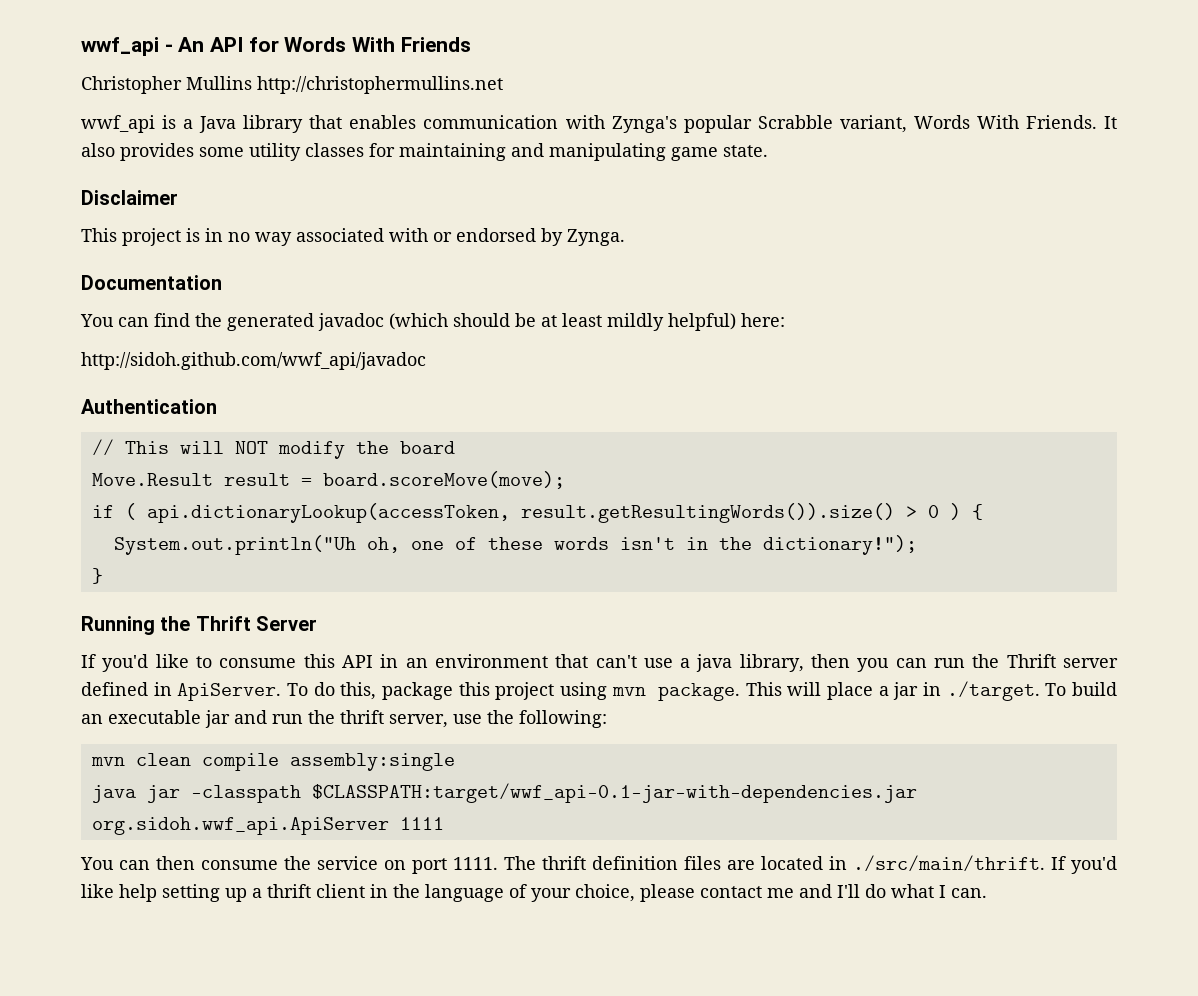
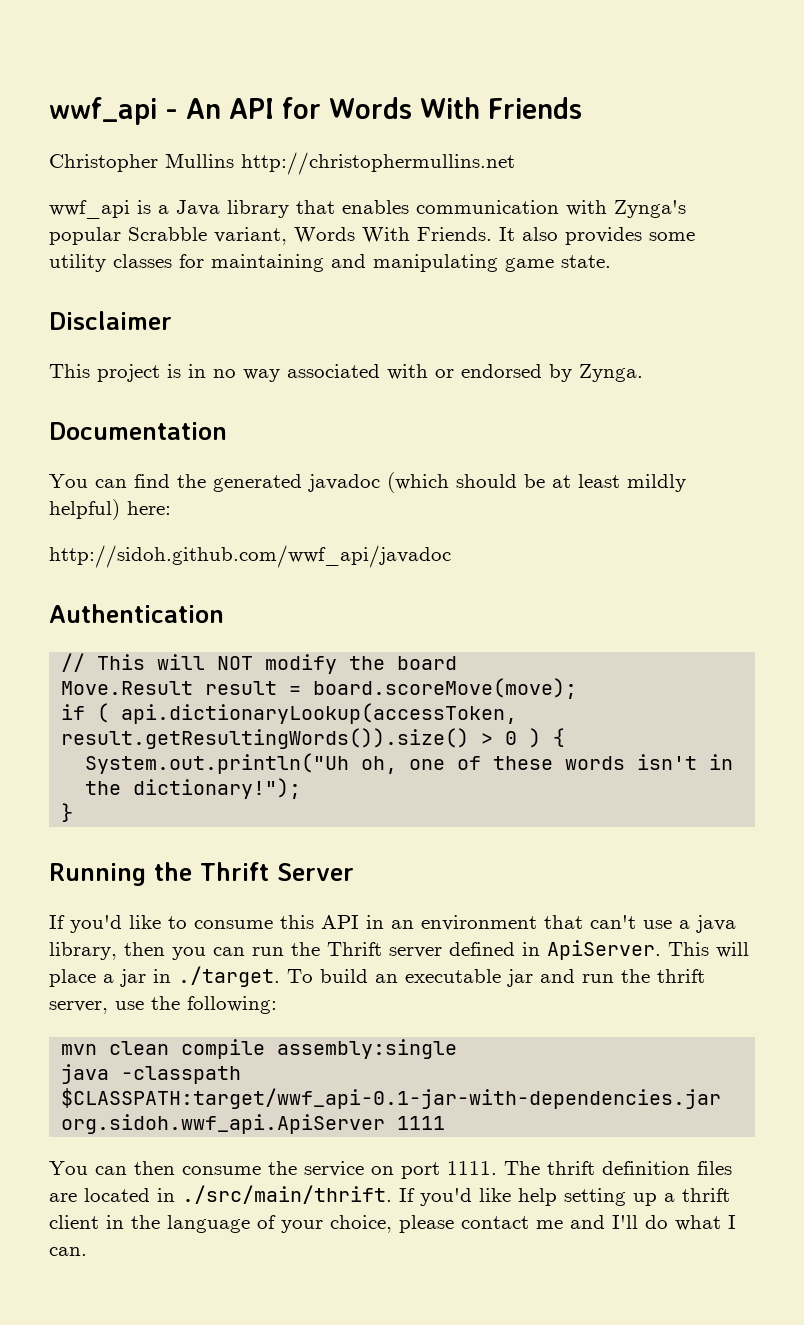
[286,682,741,701] To do this, package this project using mvn package. -> (661, 950) none
[146,785,180,803] jar -> (110, 1074) none

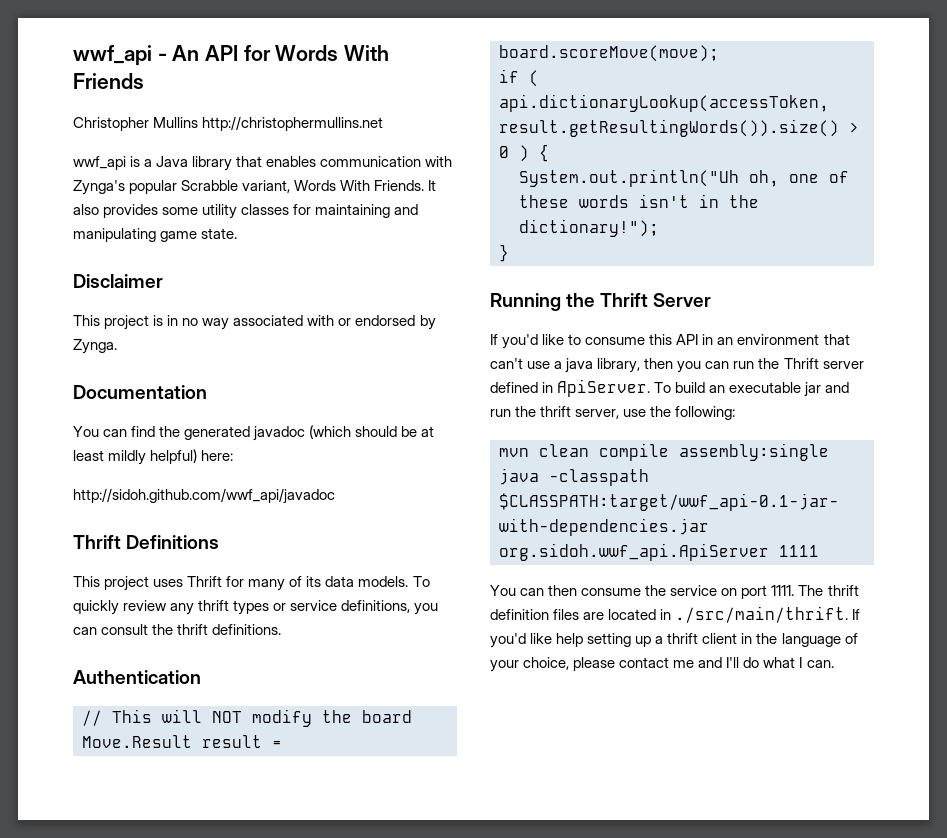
(451, 556) none -> [73,535,220,549] [73,576,430,591] [73,600,439,615] [73,624,282,635] // Thrift Definitions // This project uses Thrift for many of its data models. To quickly review any thrift types or service definitions, you can consult the thrift definitions.
[668,942,749,958] [49,966,280,987] This will place a jar in ./target. -> (651, 388) none

